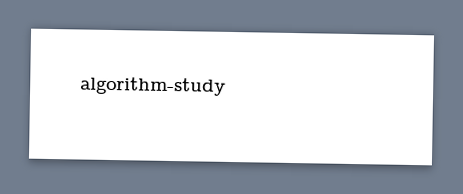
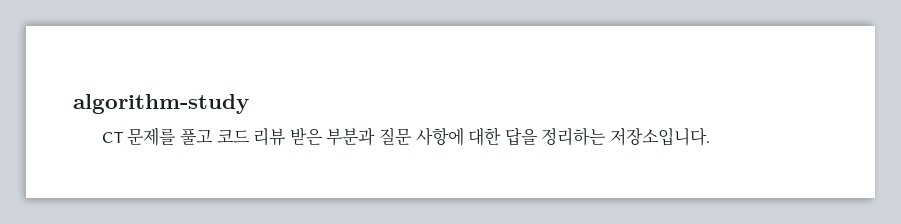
(226, 86) none -> [101,127,710,146] // CT 문제를 풀고 코드 리뷰 받은 부분과 질문 사항에 대한 답을 정리하는 저장소입니다.

